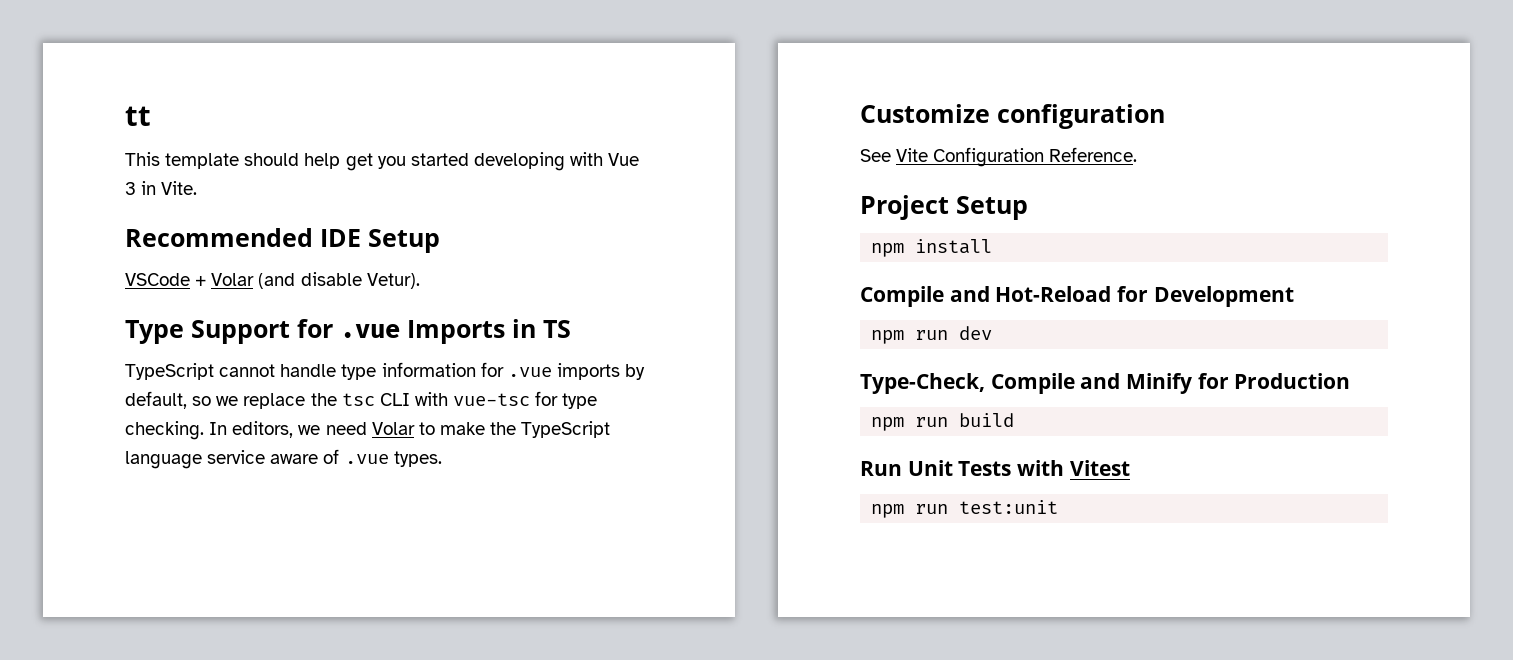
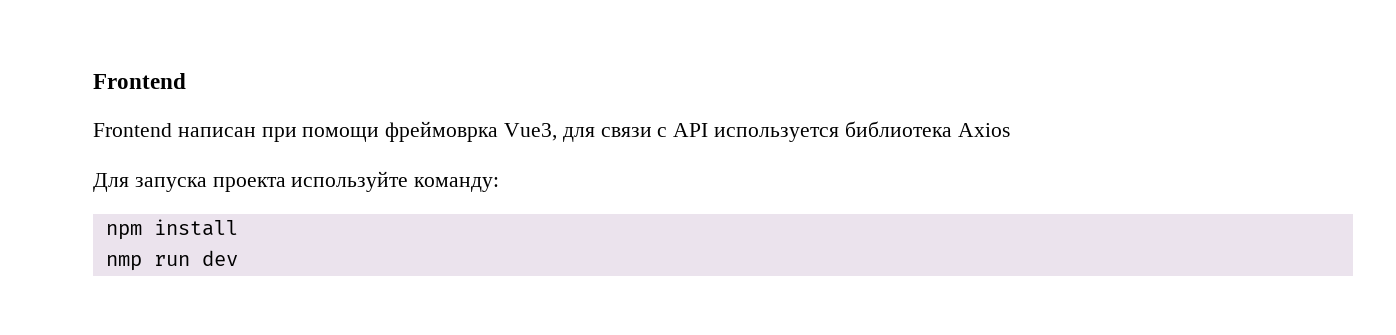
[125,106,151,126] [125,152,640,171] [125,181,198,195] [125,228,440,253] [125,272,420,289] [125,319,571,344] [125,362,646,380] [125,391,598,409] [125,421,611,440] [125,449,442,469] [860,104,1165,129] [860,147,1138,167] [860,195,1028,220] [871,239,993,257] [860,286,1294,307] [871,326,993,344] [860,373,1351,394] [871,413,1015,431] [860,460,1130,476] [871,500,1059,518] tt // This template should help get you started developing with Vue 3 in Vite. // Recommended IDE Setup // VSCode + Volar (and disable Vetur). // Type Support for .vue Imports in TS // TypeScript cannot handle type information for .vue imports by default, so we replace the tsc CLI with vue-tsc for type checking. In editors, we need Volar to make the TypeScript language service aware of .vue types. // Customize configuration // See Vite Configuration Reference. // Project Setup // npm install // Compile and Hot-Reload for Development // npm run dev // Type-Check, Compile and Minify for Production // npm run build // Run Unit Tests with Vitest // npm run test:unit -> [93,73,186,89] [93,121,1010,142] [93,171,500,192] [105,219,238,240] [105,250,238,271] Frontend // Frontend написан при помощи фреймоврка Vue3, для связи с API используется библиотека Axios // Для запуска проекта используйте команду: // npm install // nmp run dev

